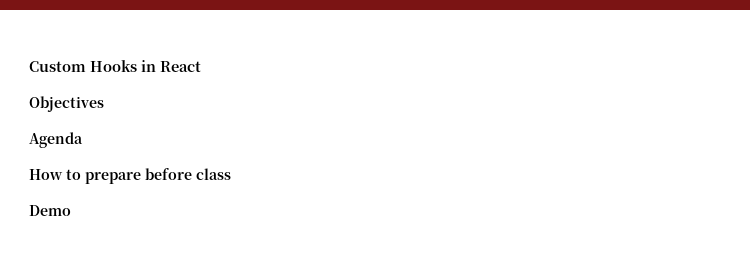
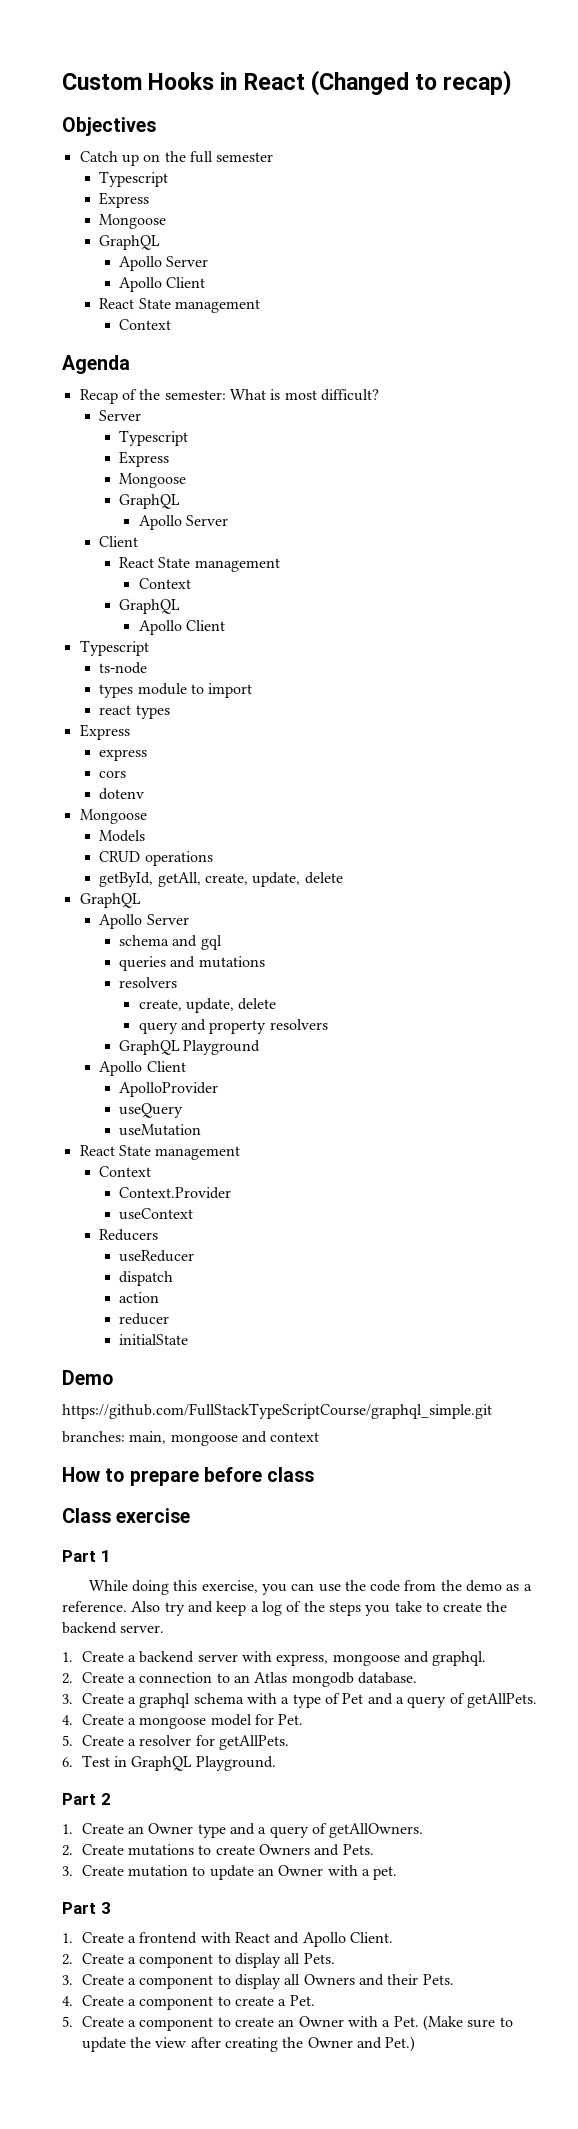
[29,96,104,112] [29,132,83,148] // Objectives // Agenda -> [310,70,513,96] [62,117,156,136] [79,151,274,166] [99,171,169,187] [99,192,150,208] [99,214,167,229] [99,235,161,250] [119,256,209,271] [119,277,206,292] [99,298,260,313] [119,319,172,330] [62,355,130,374] [79,389,379,404] [99,410,142,421] [119,430,189,446] [119,451,170,467] [119,473,187,488] [119,494,181,509] [138,515,229,530] [99,536,139,547] [119,557,280,572] [138,578,191,589] [119,599,181,614] [138,620,226,635] [79,640,149,656] [99,662,148,674] [99,683,253,698] [99,705,170,719] [79,724,130,740] [99,749,148,761] [99,770,127,778] [99,788,145,800] [79,809,147,824] [99,830,146,842] [99,851,213,866] [99,872,343,887] [79,893,141,908] [99,914,189,929] [119,935,222,950] [119,956,265,971] [119,977,178,988] [138,998,277,1013] [138,1019,328,1034] [119,1040,261,1055] [99,1061,186,1076] [119,1082,219,1097] [119,1103,184,1118] [119,1124,202,1136] [79,1145,241,1160] [99,1166,152,1177] [119,1187,232,1199] [119,1208,194,1220] [99,1229,159,1241] [119,1250,195,1262] [119,1271,174,1286] [119,1292,160,1303] [119,1313,170,1325] [119,1334,189,1345] [62,1370,113,1385] [62,1403,492,1419] [62,1431,320,1446] (Changed to recap) // Objectives // Catch up on the full semester // Typescript // Express // Mongoose // GraphQL // Apollo Server // Apollo Client // React State management // Context // Agenda // Recap of the semester: What is most difficult? // Server // Typescript // Express // Mongoose // GraphQL // Apollo Server // Client // React State management // Context // GraphQL // Apollo Client // Typescript // ts-node // types module to import // react types // Express // express // cors // dotenv // Mongoose // Models // CRUD operations // getById, getAll, create, update, delete // GraphQL // Apollo Server // schema and gql // queries and mutations // resolvers // create, update, delete // query and property resolvers // GraphQL Playground // Apollo Client // ApolloProvider // useQuery // useMutation // React State management // Context // Context.Provider // useContext // Reducers // useReducer // dispatch // action // reducer // initialState // Demo // https://github.com/FullStackTypeScriptCourse/graphql_simple.git // branches: main, mongoose and context
[29,205,71,216] Demo -> [62,1508,191,1523] [62,1550,111,1562] [88,1580,532,1595] [62,1601,508,1616] [62,1622,165,1634] [62,1651,487,1666] [62,1672,417,1687] [62,1693,537,1708] [62,1714,304,1729] [62,1735,290,1750] [62,1755,276,1771] [62,1793,111,1805] [62,1823,424,1838] [62,1844,374,1856] [62,1865,398,1880] [62,1902,111,1914] [62,1932,393,1947] [62,1953,335,1968] [62,1974,454,1989] [62,1995,315,2010] [62,2015,513,2031] [81,2036,416,2052] Class exercise // Part 1 // While doing this exercise, you can use the code from the demo as a reference. Also try and keep a log of the steps you take to create the backend server. // 1. Create a backend server with express, mongoose and graphql. // 2. Create a connection to an Atlas mongodb database. // 3. Create a graphql schema with a type of Pet and a query of getAllPets. // 4. Create a mongoose model for Pet. // 5. Create a resolver for getAllPets. // 6. Test in GraphQL Playground. // Part 2 // 1. Create an Owner type and a query of getAllOwners. // 2. Create mutations to create Owners and Pets. // 3. Create mutation to update an Owner with a pet. // Part 3 // 1. Create a frontend with React and Apollo Client. // 2. Create a component to display all Pets. // 3. Create a component to display all Owners and their Pets. // 4. Create a component to create a Pet. // 5. Create a component to create an Owner with a Pet. (Make sure to update the view after creating the Owner and Pet.)

